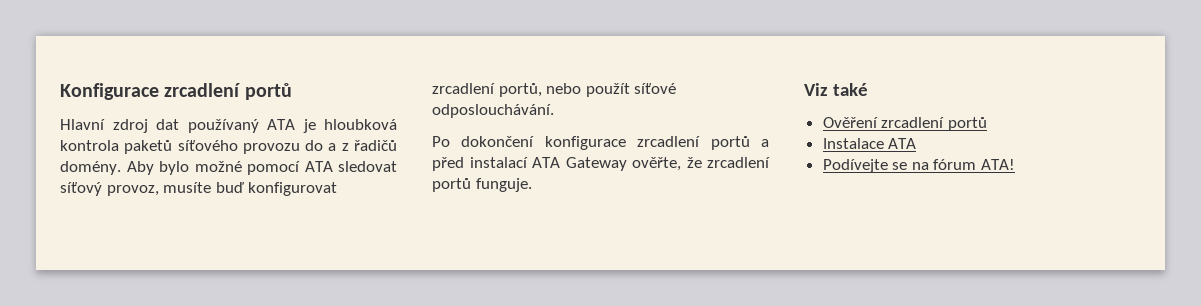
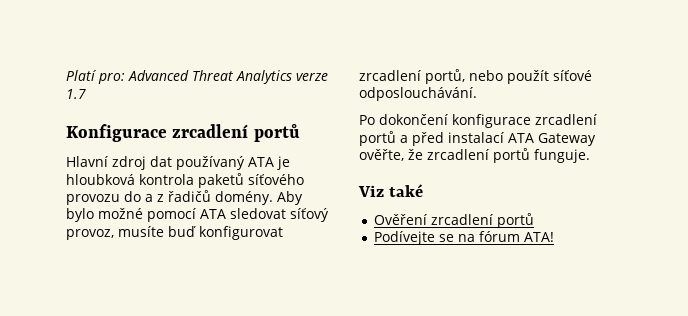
(60, 91) none -> [66,70,328,84] [66,89,86,99] Platí pro: Advanced Threat Analytics verze 1.7 //
[822,138,917,149] // Instalace ATA -> (535, 220) none

